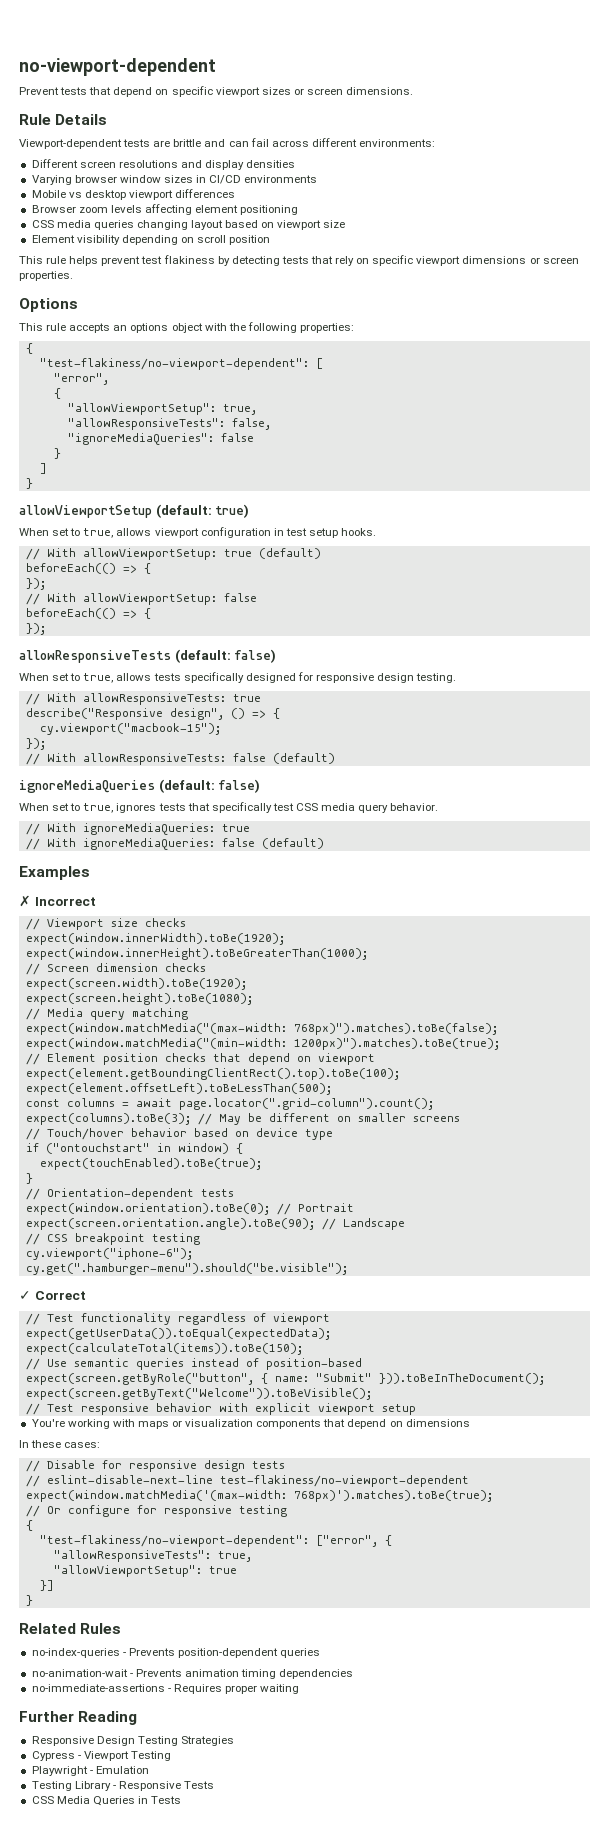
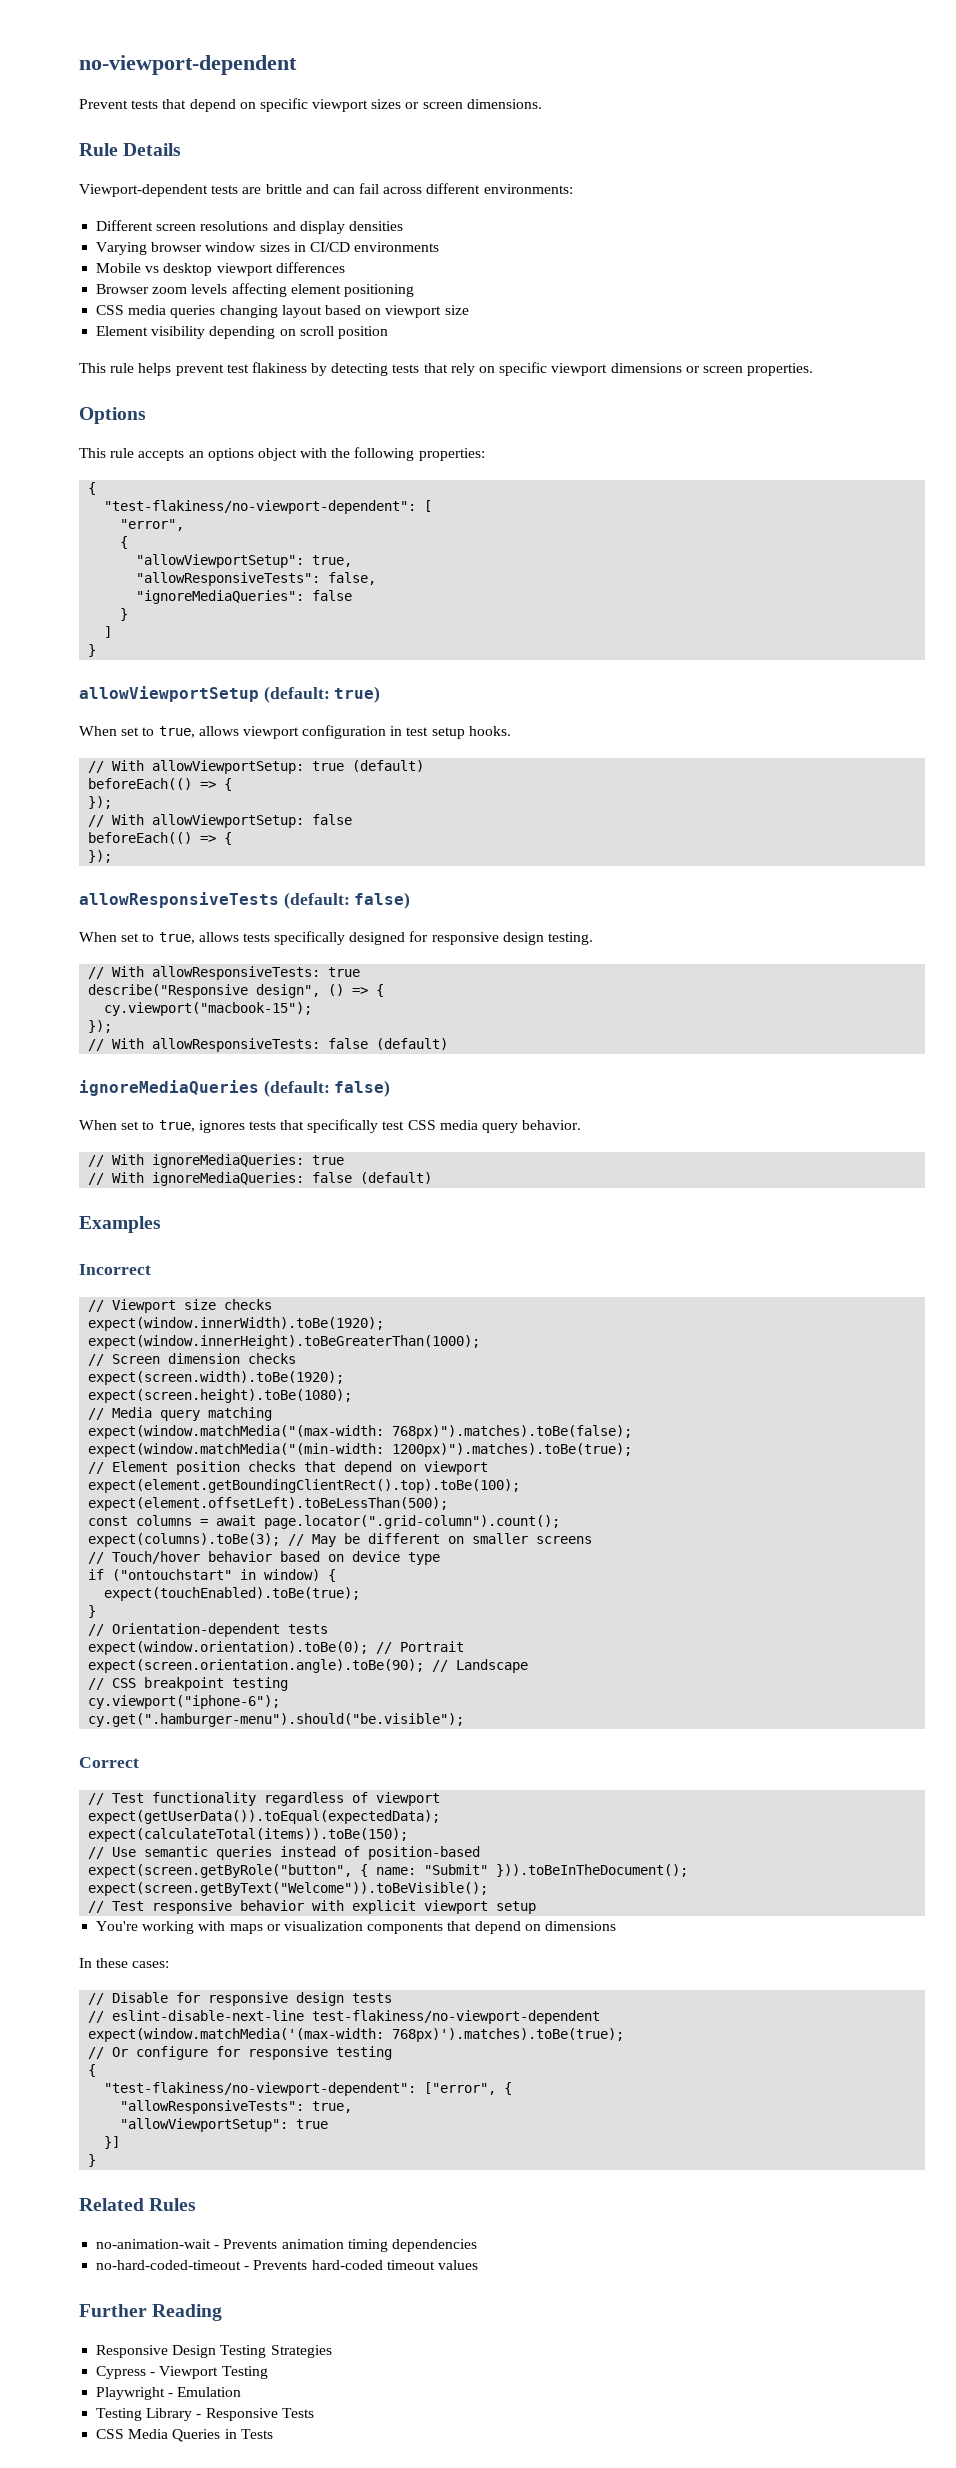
[19,895,31,907] ✗ -> (161, 1224) none
[19,1291,31,1300] ✓ -> (465, 1720) none
[31,1648,321,1658] // no-index-queries - Prevents position-dependent queries -> (197, 2204) none
[31,1684,300,1694] no-immediate-assertions - Requires proper waiting -> [96,2260,478,2270] no-hard-coded-timeout - Prevents hard-coded timeout values

